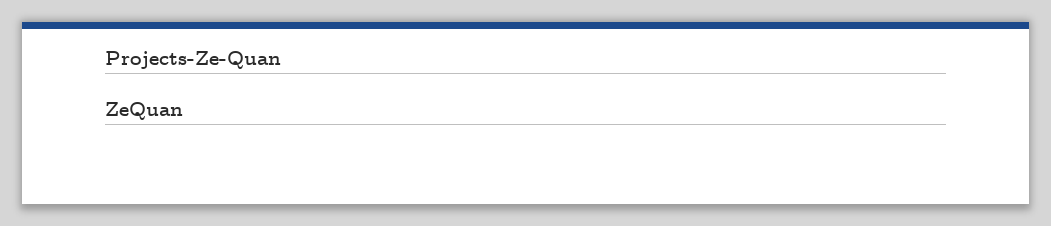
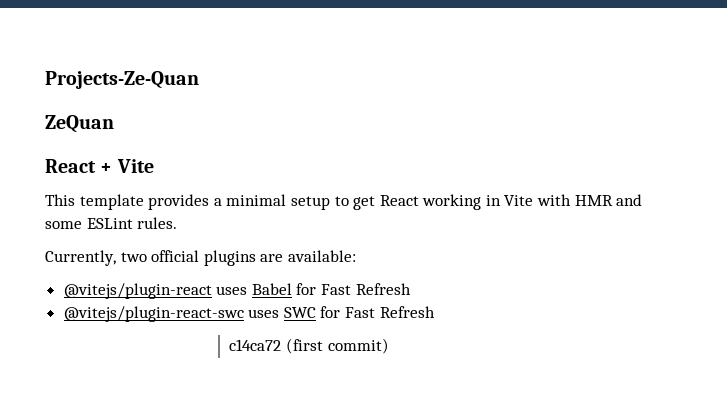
(183, 111) none -> [45,159,154,173] [45,194,643,210] [45,217,178,229] [45,250,356,266] [63,283,411,299] [63,306,435,322] [229,338,389,354] // React + Vite // This template provides a minimal setup to get React working in Vite with HMR and some ESLint rules. // Currently, two official plugins are available: // @vitejs/plugin-react uses Babel for Fast Refresh // @vitejs/plugin-react-swc uses SWC for Fast Refresh // c14ca72 (first commit)

